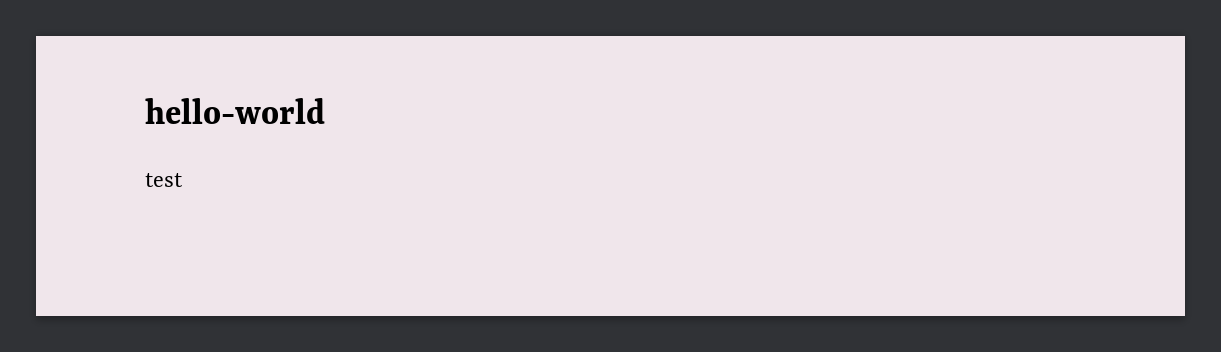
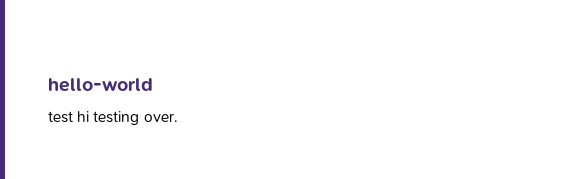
(183, 180) none -> [77,111,178,125] hi testing over.

